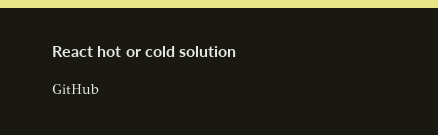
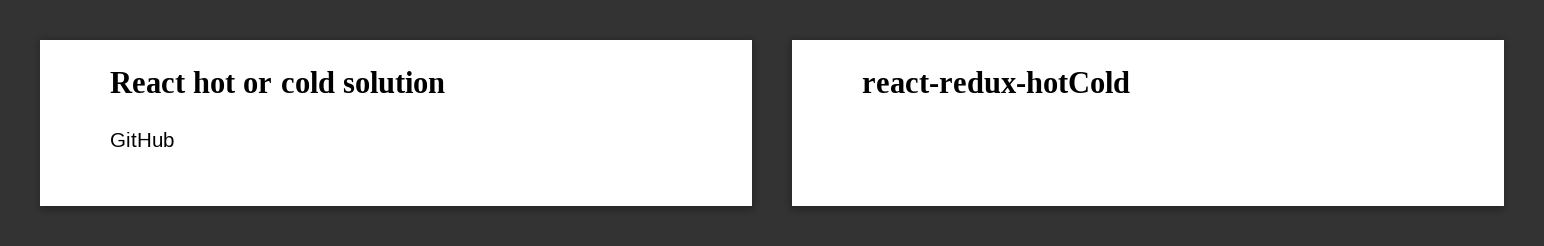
(99, 89) none -> [862,71,1130,93] // react-redux-hotCold

